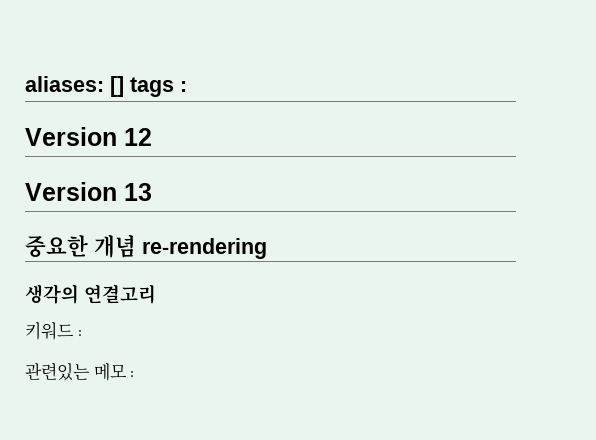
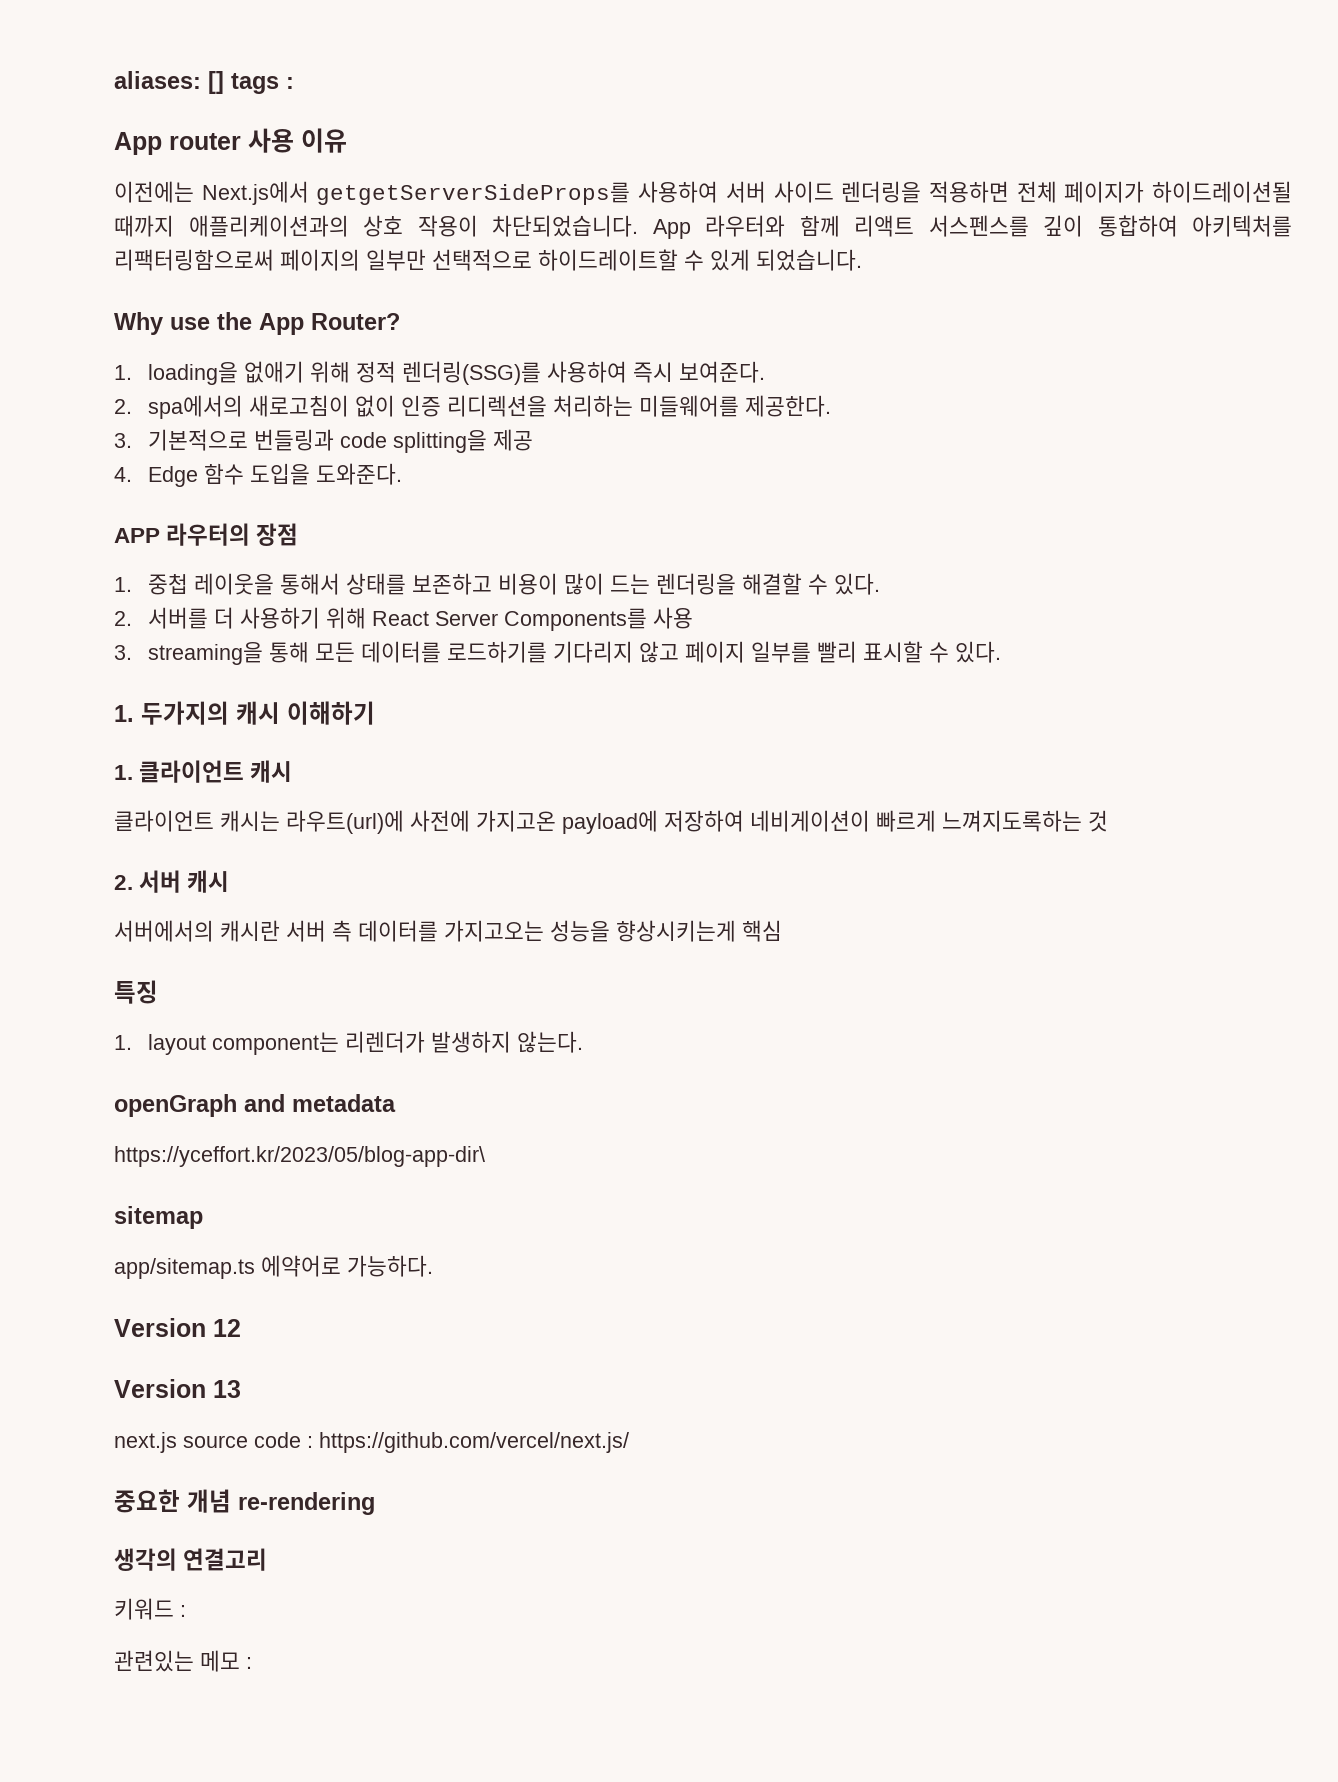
(187, 86) none -> [114,128,347,155] [114,181,1293,205] [114,215,1292,239] [114,249,862,271] [114,312,400,335] [114,361,765,385] [114,395,831,419] [114,429,533,453] [114,463,402,487] [114,523,299,546] [114,573,880,595] [114,607,693,631] [114,641,1001,665] [114,701,375,725] [114,760,293,783] [114,810,1108,834] [114,870,230,893] [114,920,782,942] [114,980,158,1004] [114,1031,583,1055] [114,1094,396,1117] [114,1146,485,1167] [114,1206,203,1229] [114,1255,433,1279] // App router 사용 이유 // 이전에는 Next.js에서 getgetServerSideProps를 사용하여 서버 사이드 렌더링을 적용하면 전체 페이지가 하이드레이션될 때까지 애플리케이션과의 상호 작용이 차단되었습니다. App 라우터와 함께 리액트 서스펜스를 깊이 통합하여 아키텍처를 리팩터링함으로써 페이지의 일부만 선택적으로 하이드레이트할 수 있게 되었습니다. // Why use the App Router? // 1. loading을 없애기 위해 정적 렌더링(SSG)를 사용하여 즉시 보여준다. // 2. spa에서의 새로고침이 없이 인증 리디렉션을 처리하는 미들웨어를 제공한다. // 3. 기본적으로 번들링과 code splitting을 제공 // 4. Edge 함수 도입을 도와준다. // APP 라우터의 장점 // 1. 중첩 레이웃을 통해서 상태를 보존하고 비용이 많이 드는 렌더링을 해결할 수 있다. // 2. 서버를 더 사용하기 위해 React Server Components를 사용 // 3. streaming을 통해 모든 데이터를 로드하기를 기다리지 않고 페이지 일부를 빨리 표시할 수 있다. // 1. 두가지의 캐시 이해하기 // 1. 클라이언트 캐시 // 클라이언트 캐시는 라우트(url)에 사전에 가지고온 payload에 저장하여 네비게이션이 빠르게 느껴지도록하는 것 // 2. 서버 캐시 // 서버에서의 캐시란 서버 측 데이터를 가지고오는 성능을 향상시키는게 핵심 // 특징 // 1. layout component는 리렌더가 발생하지 않는다. // openGraph and metadata // https://yceffort.kr/2023/05/blog-app-dir\ // sitemap // app/sitemap.ts 에약어로 가능하다.
(152, 192) none -> [114,1432,629,1453] // next.js source code : https://github.com/vercel/next.js/

